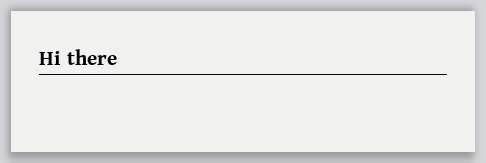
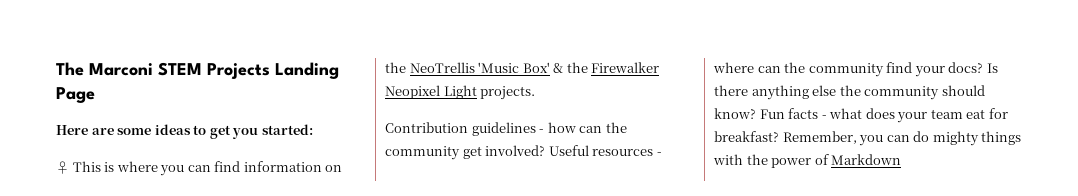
[39,49,117,65] Hi there -> [56,62,339,79] [56,87,95,103] [56,124,313,139] [56,161,343,176] [385,62,660,73] [385,85,536,100] [385,122,627,136] [385,145,662,160] [713,62,998,77] [714,85,985,100] [714,108,1008,123] [714,131,1022,146] [713,154,902,168] The Marconi STEM Projects Landing Page // Here are some ideas to get you started: // ♀ This is where you can find information on the NeoTrellis 'Music Box' & the Firewalker Neopixel Light projects. // Contribution guidelines - how can the community get involved? Useful resources - where can the community find your docs? Is there anything else the community should know? Fun facts - what does your team eat for breakfast? Remember, you can do mighty things with the power of Markdown

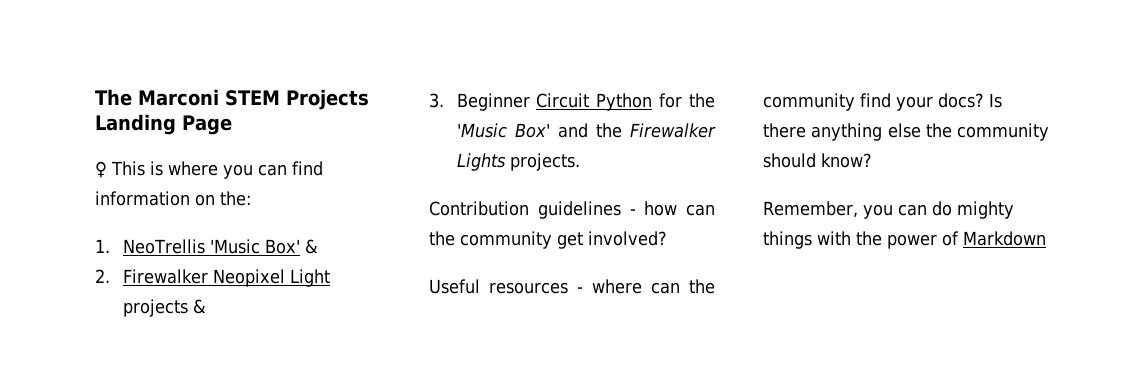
[56,124,313,139] // Here are some ideas to get you started: -> (232, 125) none
[385,62,406,73] the -> [220,191,251,206] [95,239,110,253] the: // 1.
[566,62,588,73] the -> [95,269,110,283] // 2.
(477, 92) none -> [122,299,206,317] [429,93,715,111] [456,123,716,138] [456,153,506,171] projects & // 3. Beginner Circuit Python for the 'Music Box' and the Firewalker Lights
(546, 150) none -> (667, 238) //
[759,108,1008,123] [714,131,779,142] Fun facts - what does your team eat for breakfast? -> (872, 160) //

